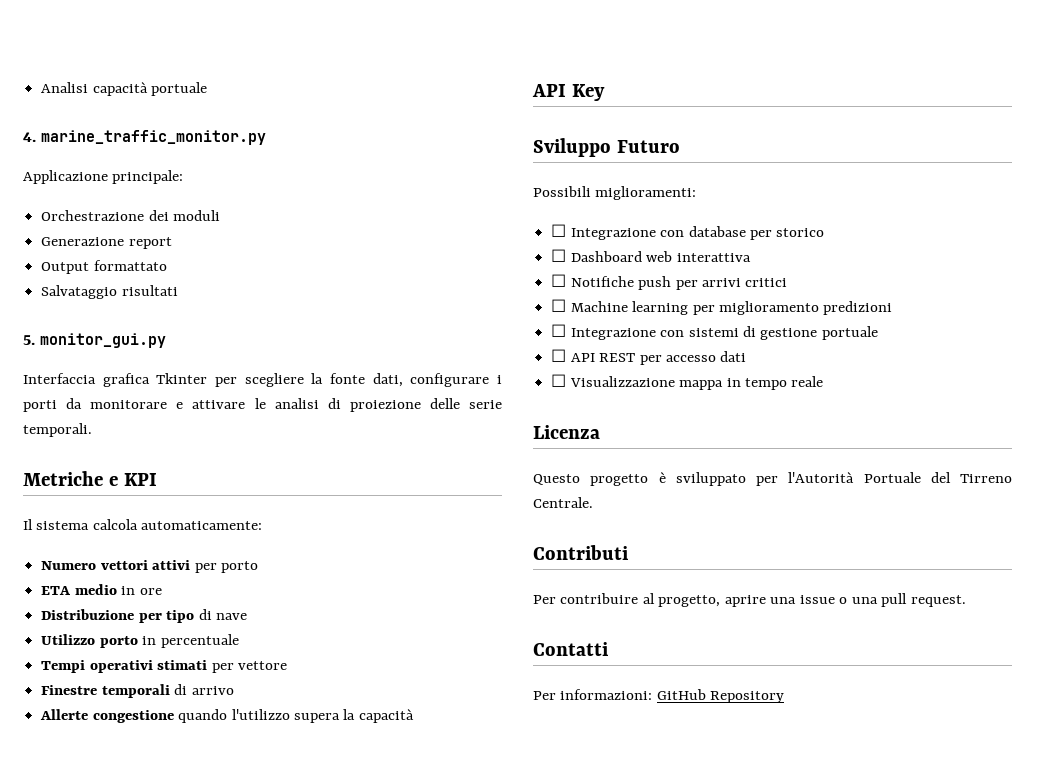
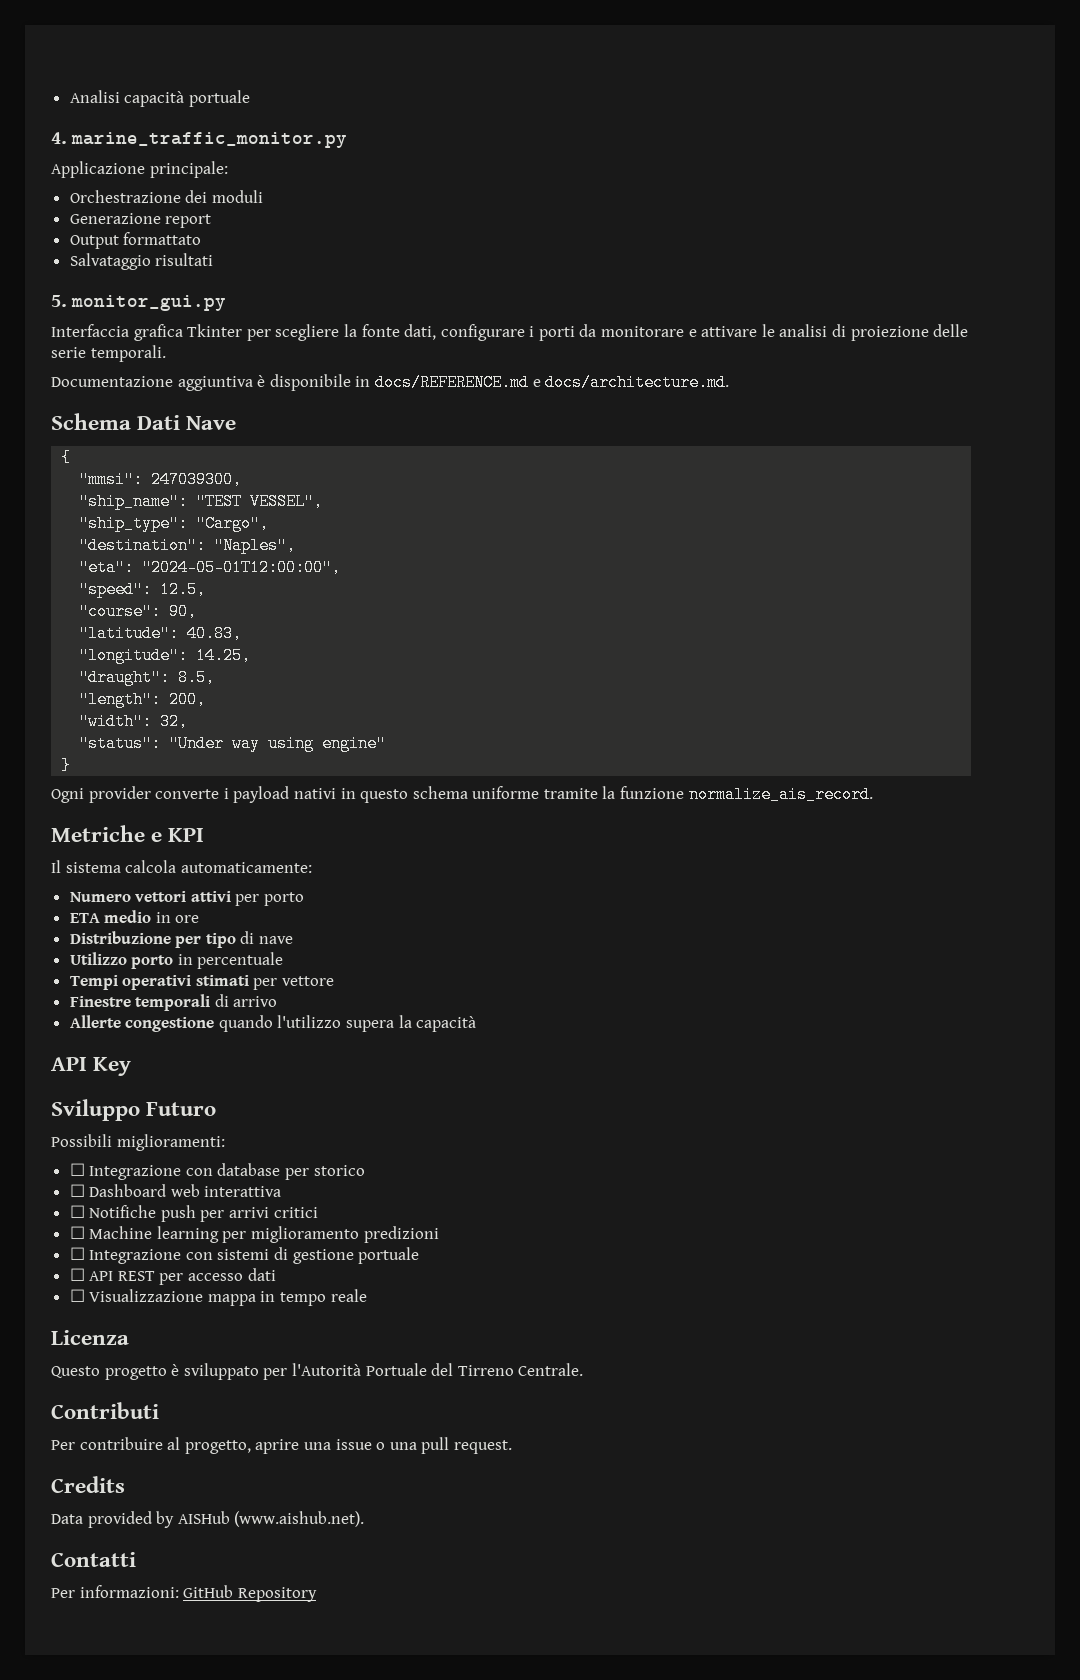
(92, 430) none -> [51,374,730,391] [51,413,237,430] [61,449,72,466] [79,471,243,488] [79,493,324,510] [79,515,270,532] [79,537,297,554] [79,559,342,576] [79,581,207,598] [79,603,198,620] [79,625,243,642] [79,647,252,664] [79,669,216,686] [79,691,207,708] [79,713,189,730] [79,735,387,752] [61,757,72,774] [51,786,873,803] // Documentazione aggiuntiva è disponibile in docs/REFERENCE.md e docs/architecture.md. // Schema Dati Nave // { // "mmsi": 247039300, // "ship_name": "TEST VESSEL", // "ship_type": "Cargo", // "destination": "Naples", // "eta": "2024-05-01T12:00:00", // "speed": 12.5, // "course": 90, // "latitude": 40.83, // "longitude": 14.25, // "draught": 8.5, // "length": 200, // "width": 32, // "status": "Under way using engine" // } // Ogni provider converte i payload nativi in questo schema uniforme tramite la funzione normalize_ais_record.
(966, 601) none -> [51,1476,125,1493] [51,1511,365,1528] // Credits // Data provided by AISHub (www.aishub.net).

